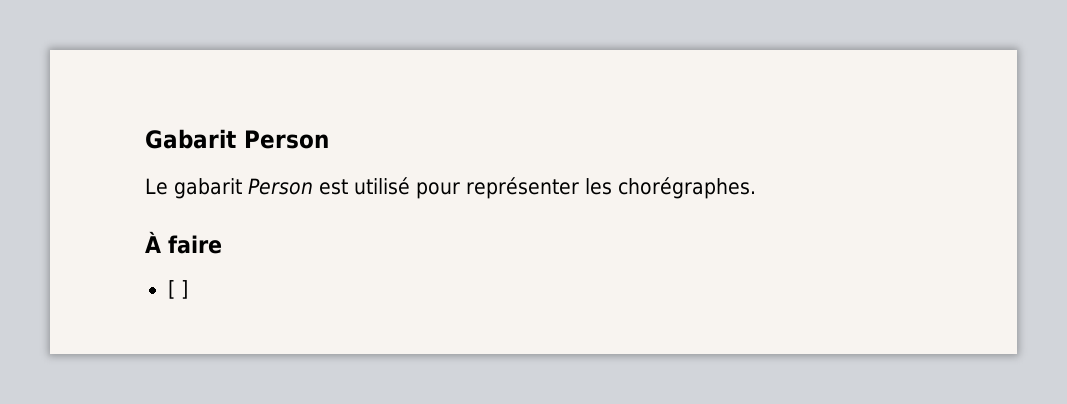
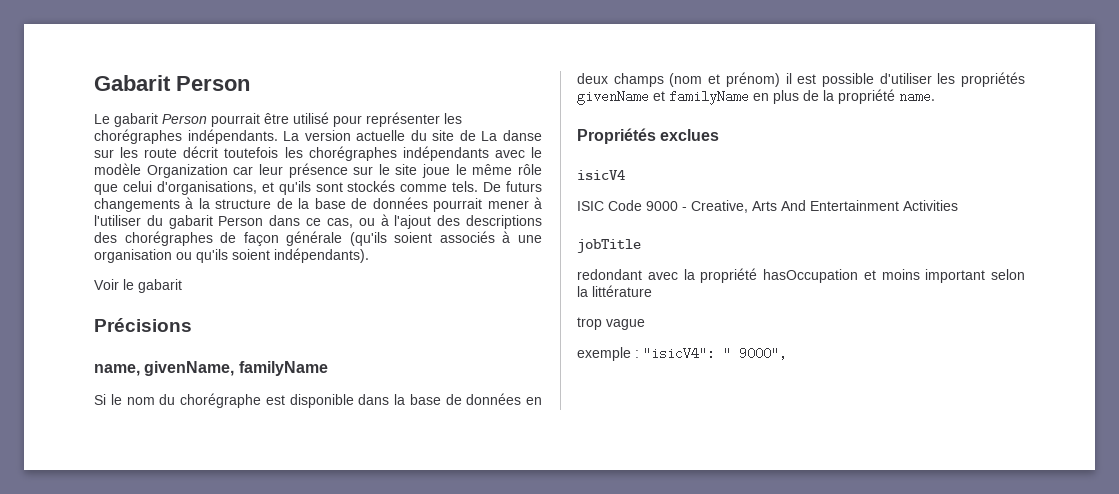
[319,179,348,195] est -> [211,113,289,127] pourrait être
[618,177,756,199] [145,231,222,254] [167,280,188,299] chorégraphes. // À faire // [ ] -> [94,129,542,144] [94,146,542,161] [94,163,542,178] [94,180,542,195] [94,197,542,212] [94,214,542,229] [94,231,542,246] [94,248,369,263] [94,279,182,293] [94,318,192,332] [94,361,328,376] [94,393,542,408] [577,72,1025,87] [577,89,935,105] [577,128,720,144] [577,170,625,180] [577,200,958,213] [577,239,641,253] [577,268,1025,283] [577,285,652,297] [577,317,645,330] [577,347,787,361] chorégraphes indépendants. La version actuelle du site de La danse sur les route décrit toutefois les chorégraphes indépendants avec le modèle Organization car leur présence sur le site joue le même rôle que celui d'organisations, et qu'ils sont stockés comme tels. De futurs changements à la structure de la base de données pourrait mener à l'utiliser du gabarit Person dans ce cas, ou à l'ajout des descriptions des chorégraphes de façon générale (qu'ils soient associés à une organisation ou qu'ils soient indépendants). // Voir le gabarit // Précisions // name, givenName, familyName // Si le nom du chorégraphe est disponible dans la base de données en deux champs (nom et prénom) il est possible d'utiliser les propriétés givenName et familyName en plus de la propriété name. // Propriétés exclues // isicV4 // ISIC Code 9000 - Creative, Arts And Entertainment Activities // jobTitle // redondant avec la propriété hasOccupation et moins important selon la littérature // trop vague // exemple : "isicV4": " 9000",

